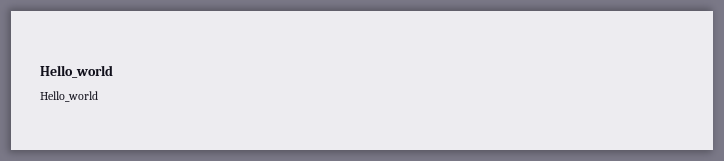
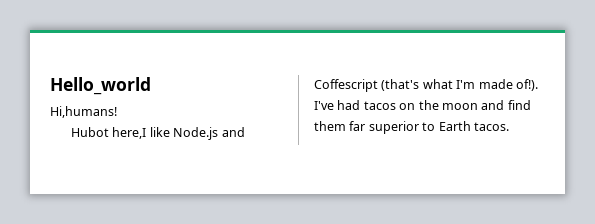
[40,91,98,102] Hello_world -> [50,106,117,118] [70,127,245,140] [314,79,538,92] [314,100,531,110] [314,121,509,134] Hi,humans! // Hubot here,I like Node.js and Coffescript (that's what I'm made of!). I've had tacos on the moon and find them far superior to Earth tacos.

